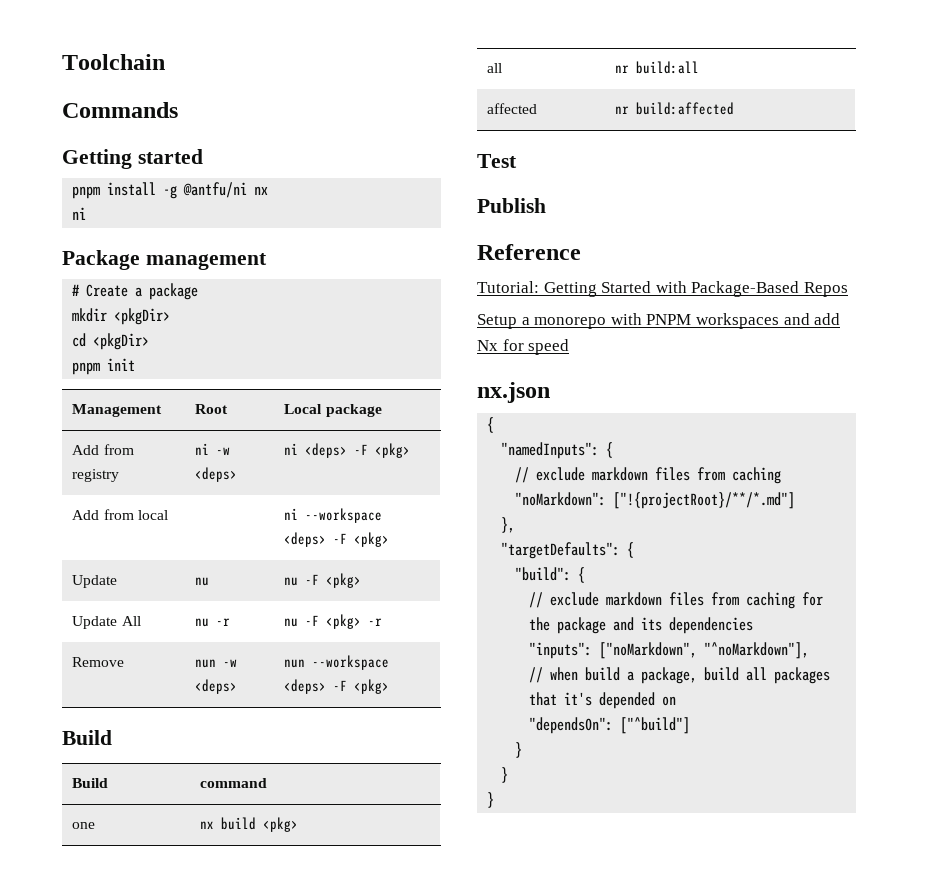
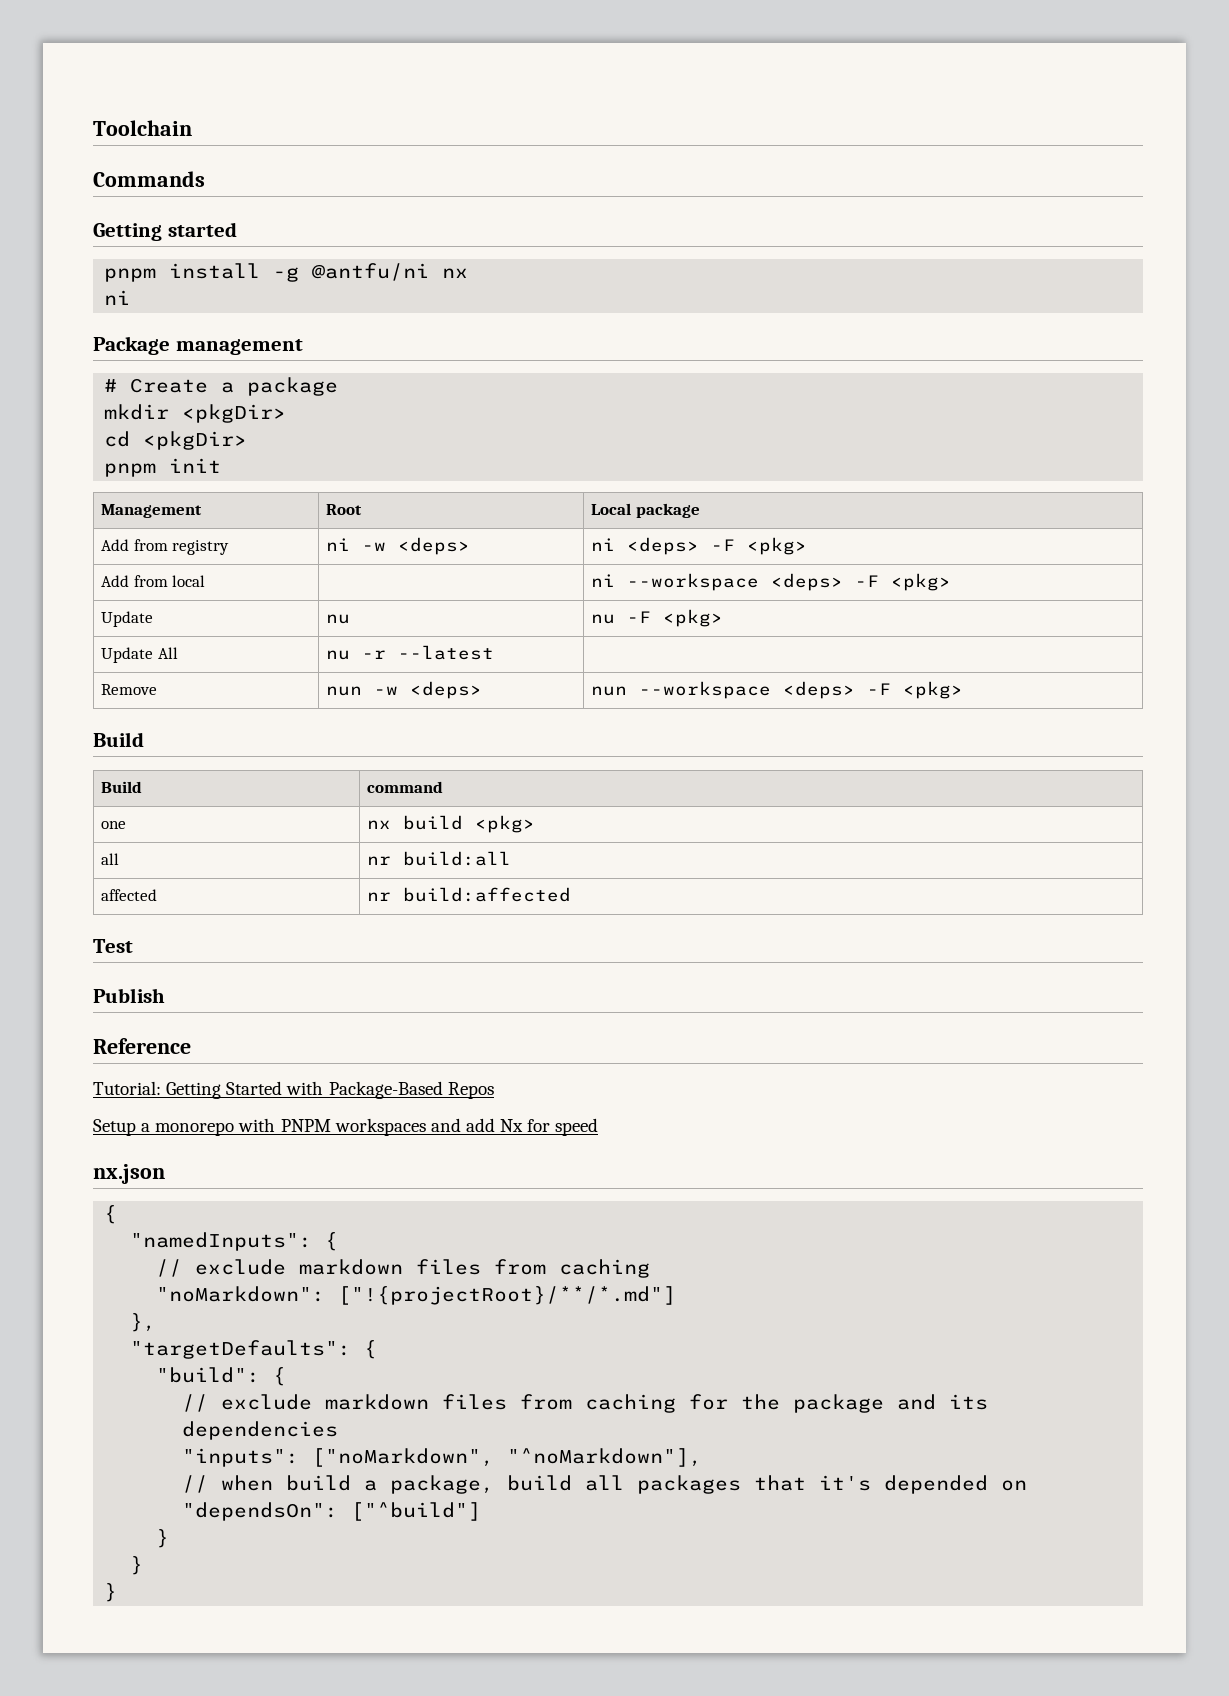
[284,614,383,629] | nu -F <pkg> -r -> [398,645,495,660] --latest |

